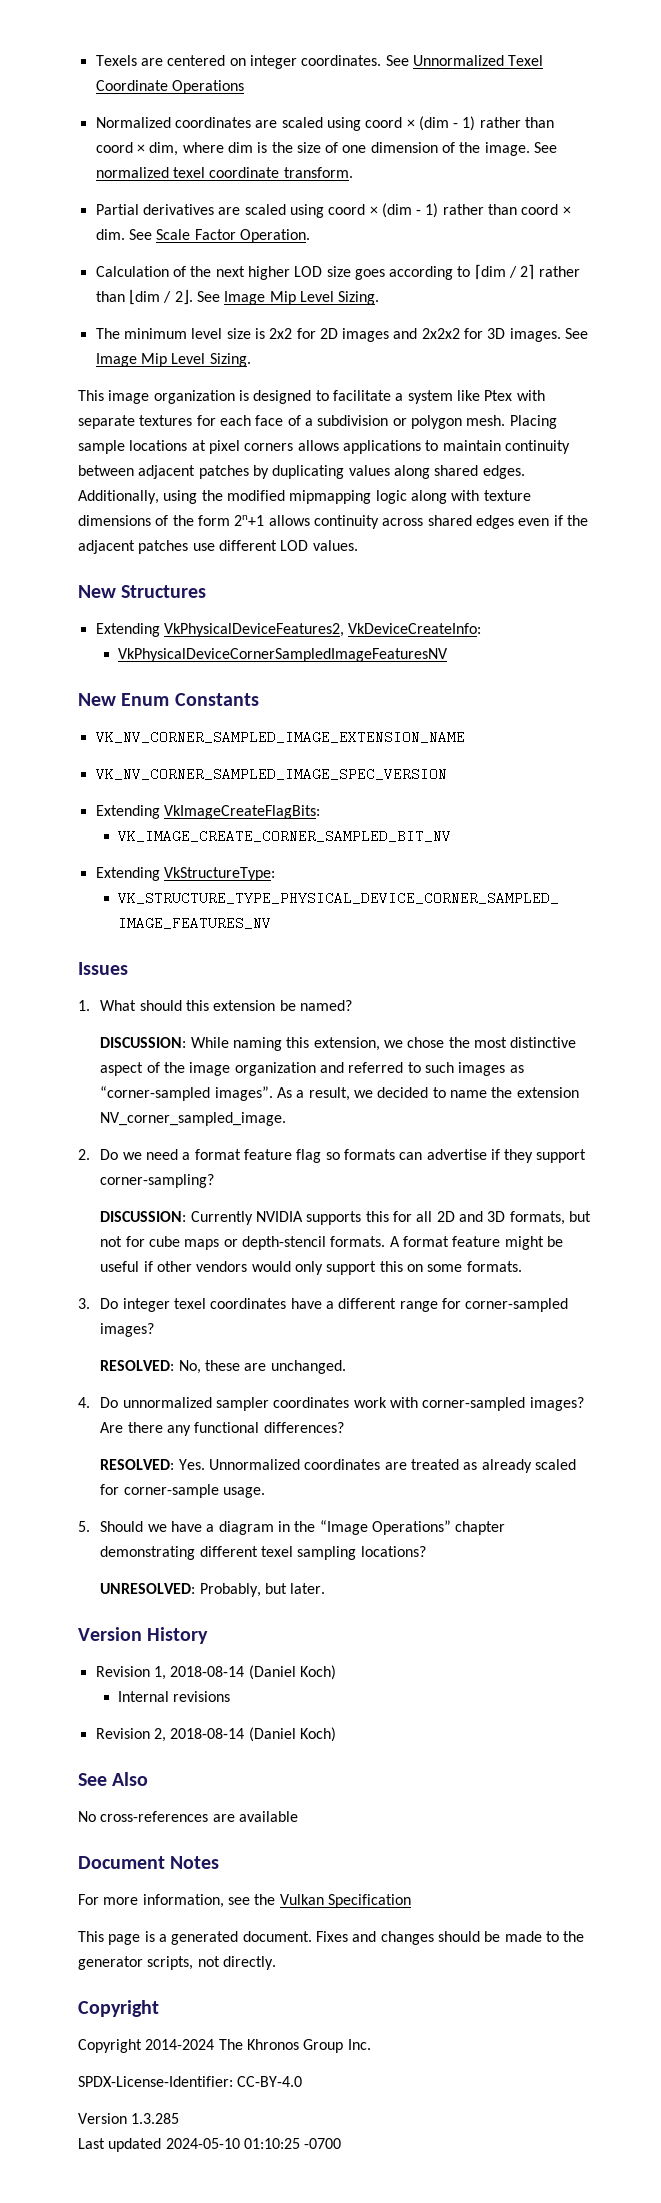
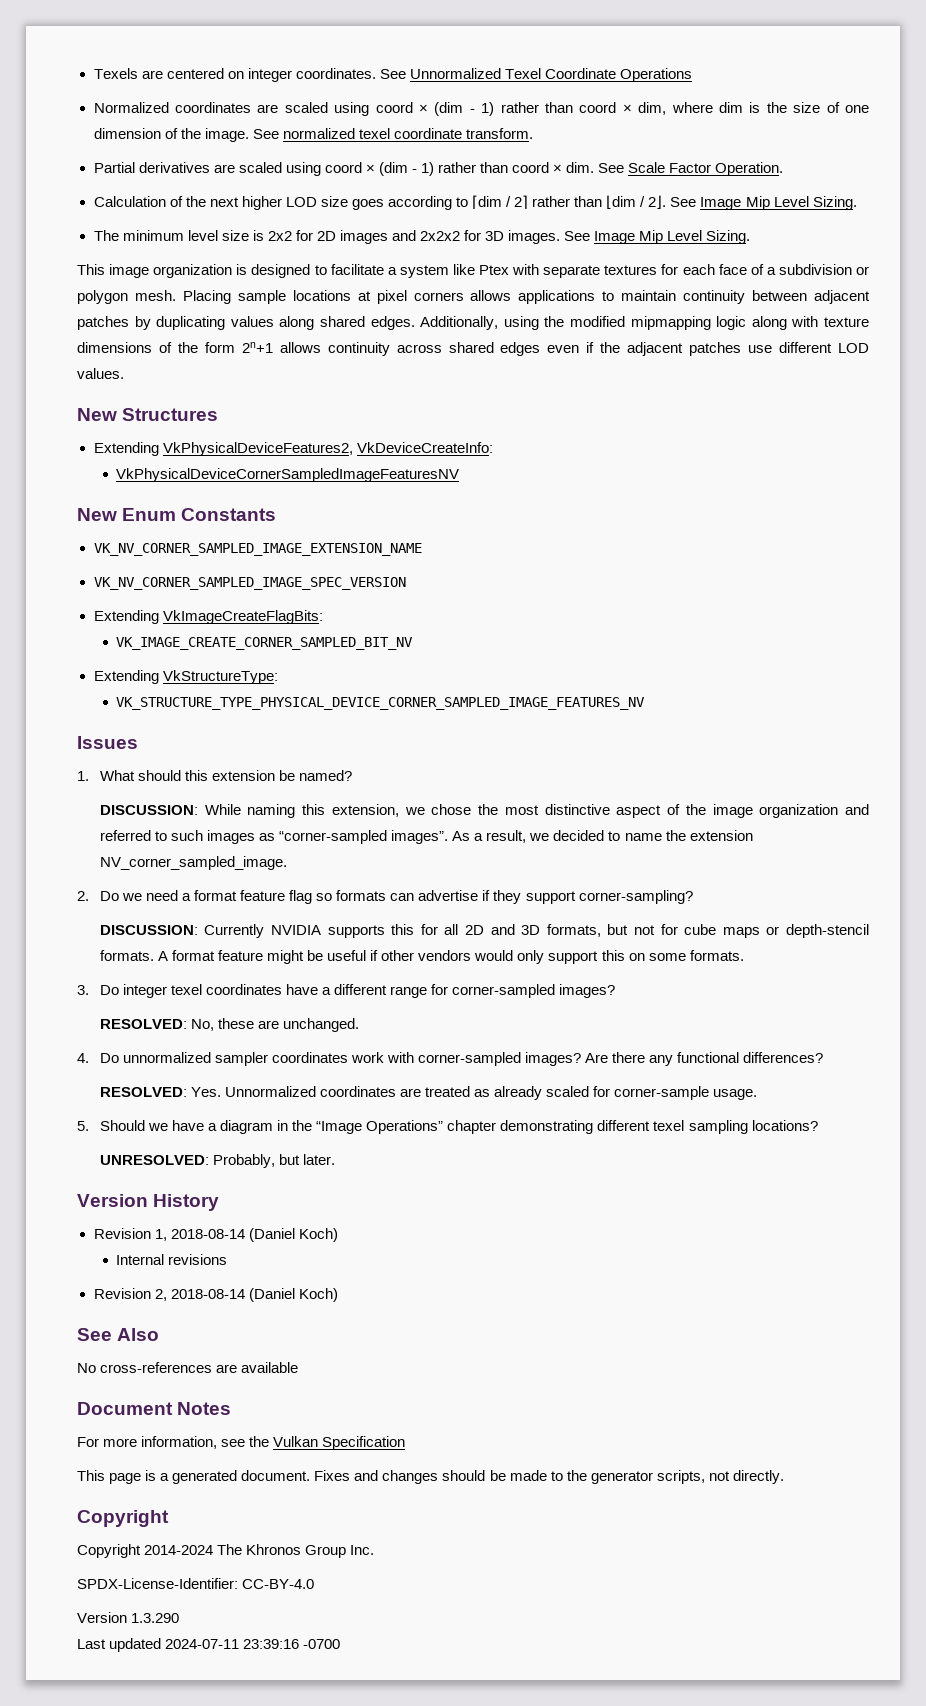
[131,2113,180,2124] 1.3.285 -> [131,1613,180,1623] 1.3.290
[165,2138,300,2149] 2024-05-10 01:10:25 -> [165,1639,300,1649] 2024-07-11 23:39:16

